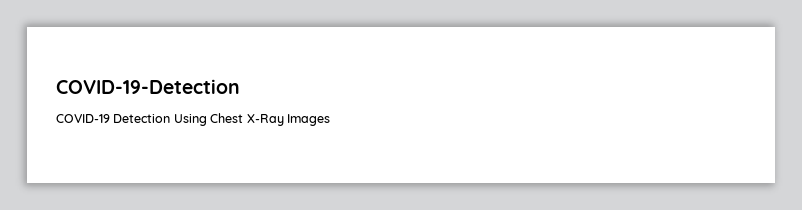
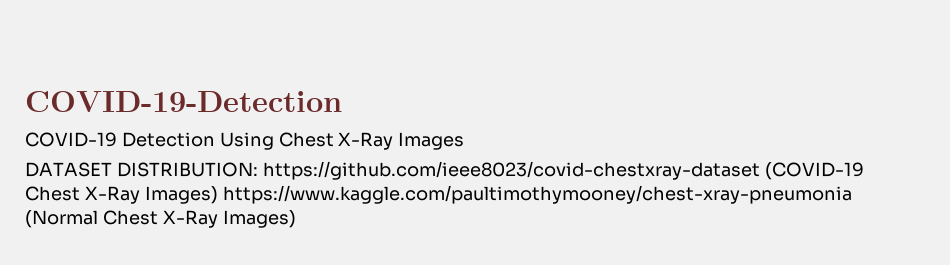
(330, 120) none -> [25,161,864,180] [25,185,852,204] [25,210,296,228] // DATASET DISTRIBUTION: https://github.com/ieee8023/covid-chestxray-dataset (COVID-19 Chest X-Ray Images) https://www.kaggle.com/paultimothymooney/chest-xray-pneumonia (Normal Chest X-Ray Images)

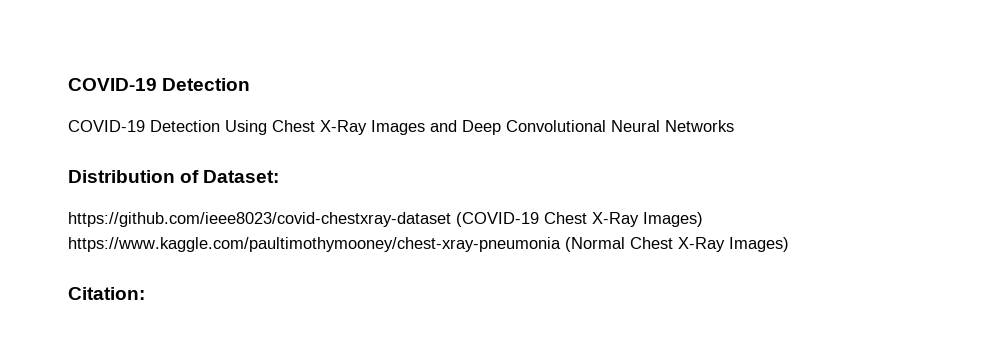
[25,91,342,112] COVID-19-Detection -> [68,78,251,91] COVID-19 Detection
[25,162,258,177] // DATASET DISTRIBUTION: -> [430,120,734,135] [68,170,280,183] and Deep Convolutional Neural Networks // Distribution of Dataset: //
(296, 219) none -> [68,287,145,300] // Citation:

